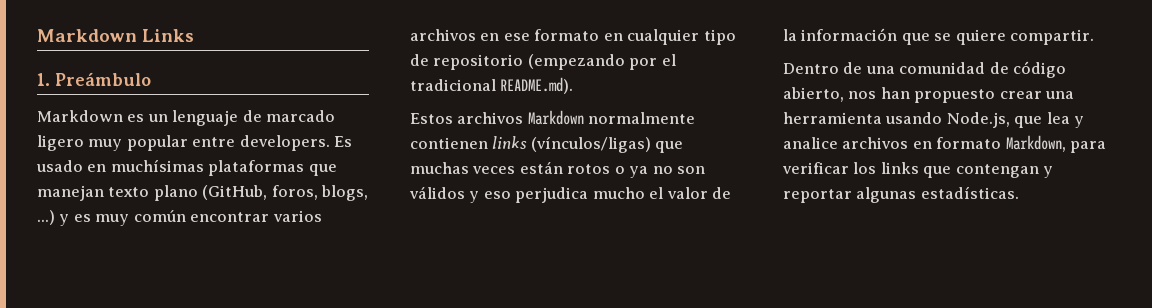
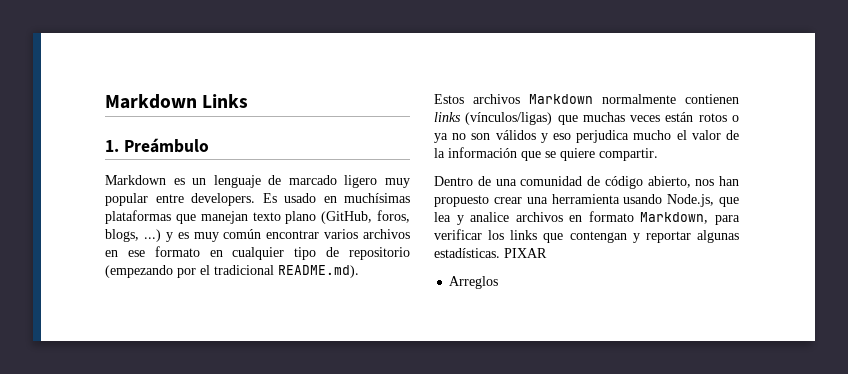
(1019, 192) none -> [504,248,547,258] [449,276,499,289] PIXAR // Arreglos

